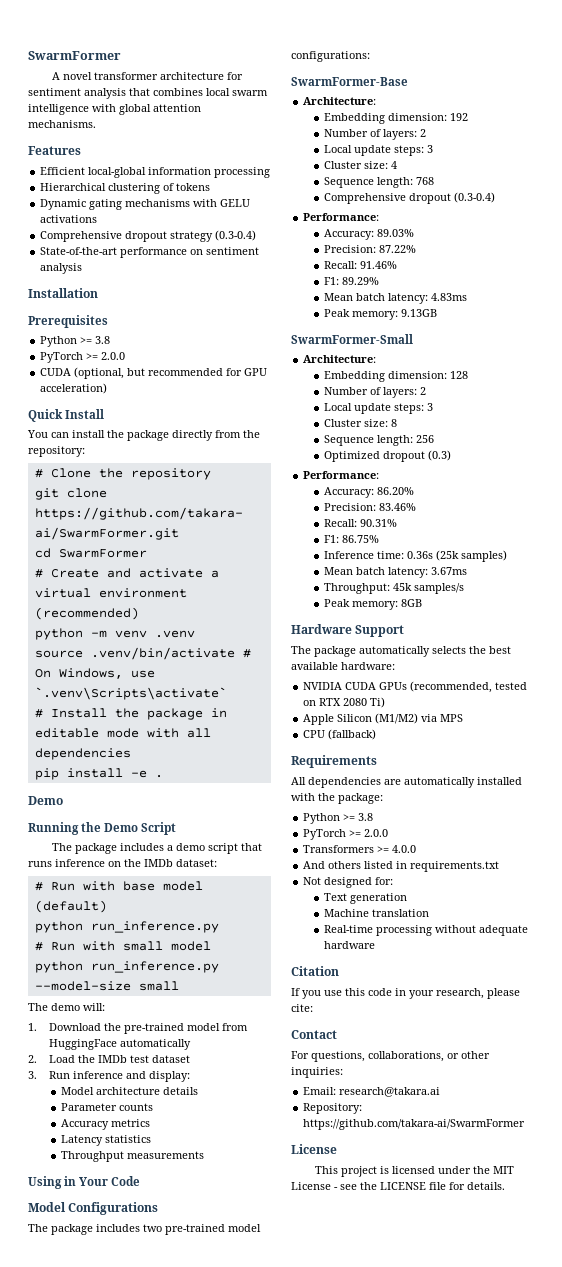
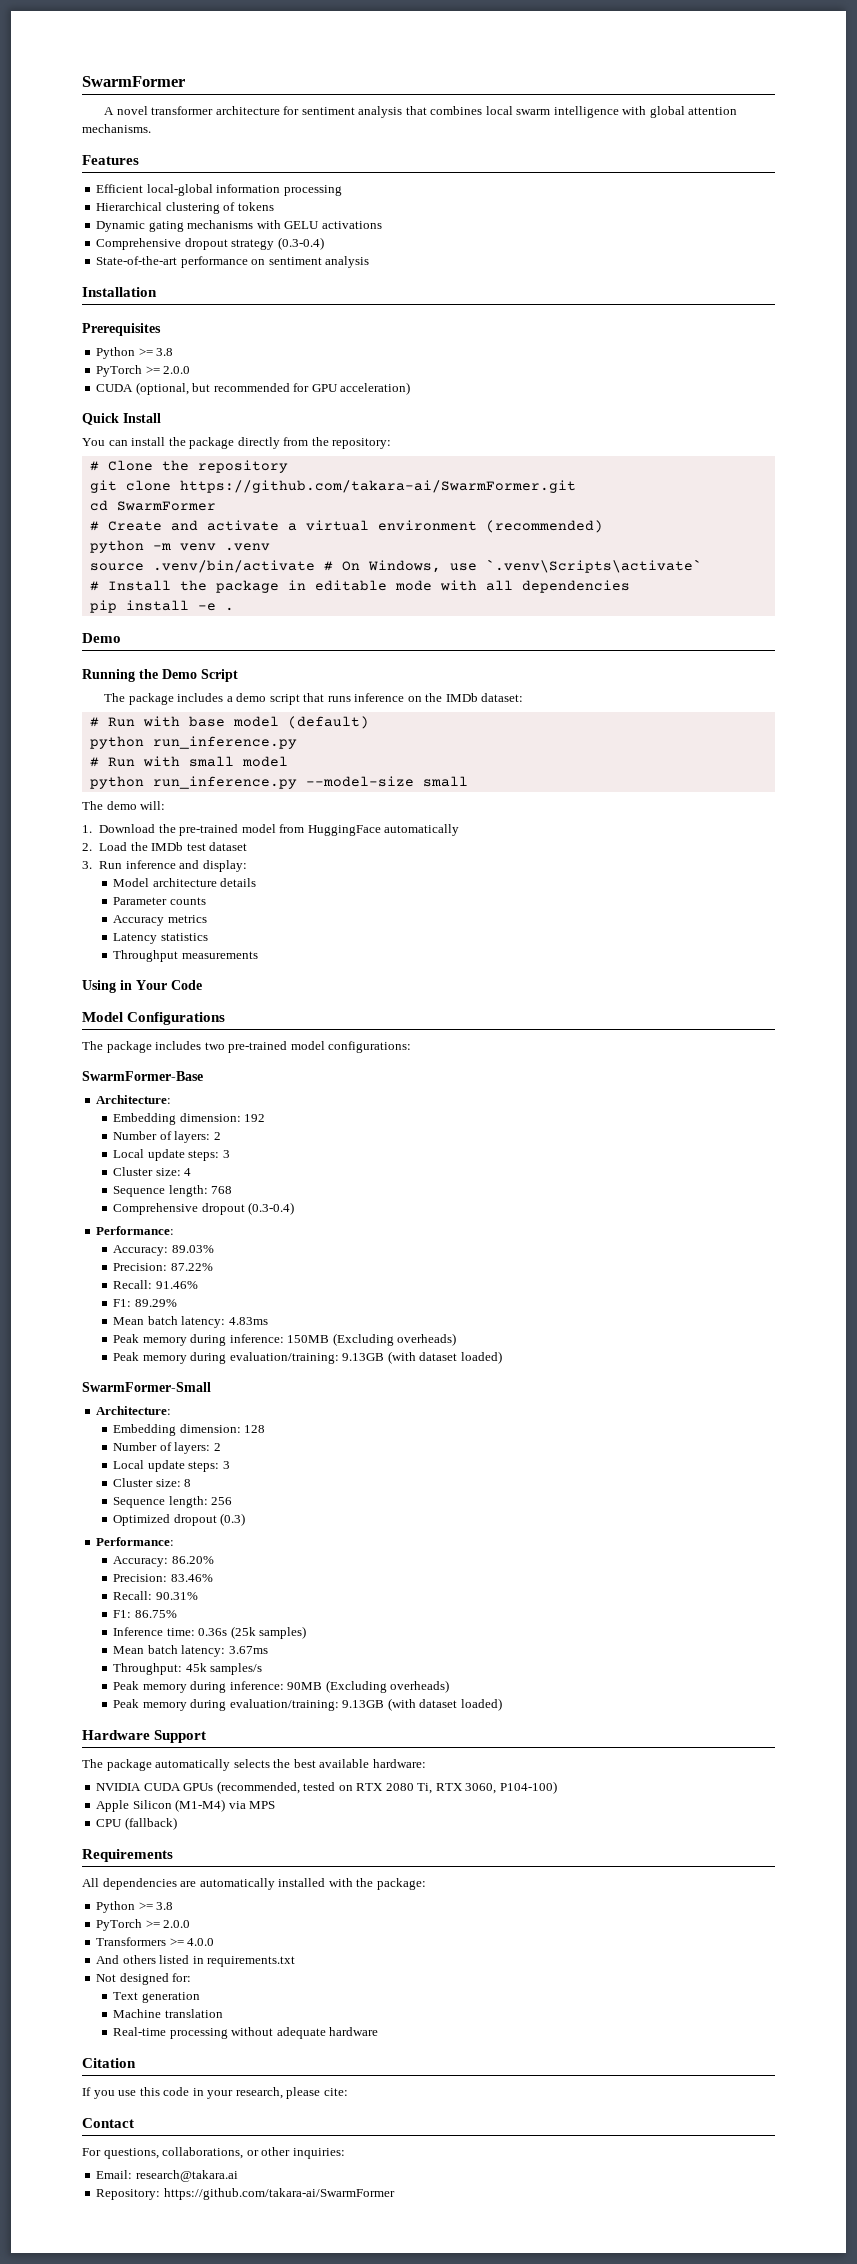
[352,309,438,320] memory: 9.13GB -> [142,1333,457,1346] [113,1351,502,1364] memory during inference: 150MB (Excluding overheads) // Peak memory during evaluation/training: 9.13GB (with dataset loaded)
[352,599,423,610] memory: 8GB -> [142,1680,450,1693] [113,1698,502,1711] memory during inference: 90MB (Excluding overheads) // Peak memory during evaluation/training: 9.13GB (with dataset loaded)
[370,697,386,708] Ti) -> [417,1781,557,1794] Ti, RTX 3060, P104-100)
[375,713,419,724] (M1/M2) -> [175,1799,226,1812] (M1-M4)
[291,1144,337,1154] [315,1166,515,1177] [291,1182,505,1190] // License // This project is licensed under the MIT License - see the LICENSE file for details. -> (395, 2194) none

